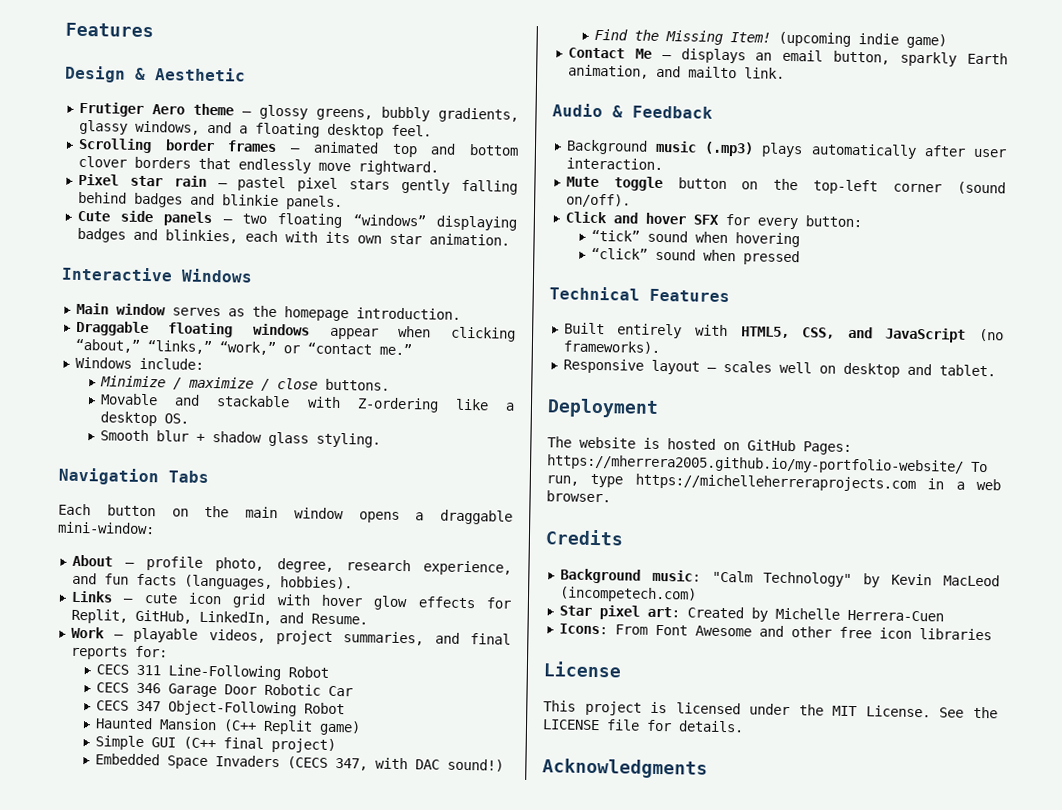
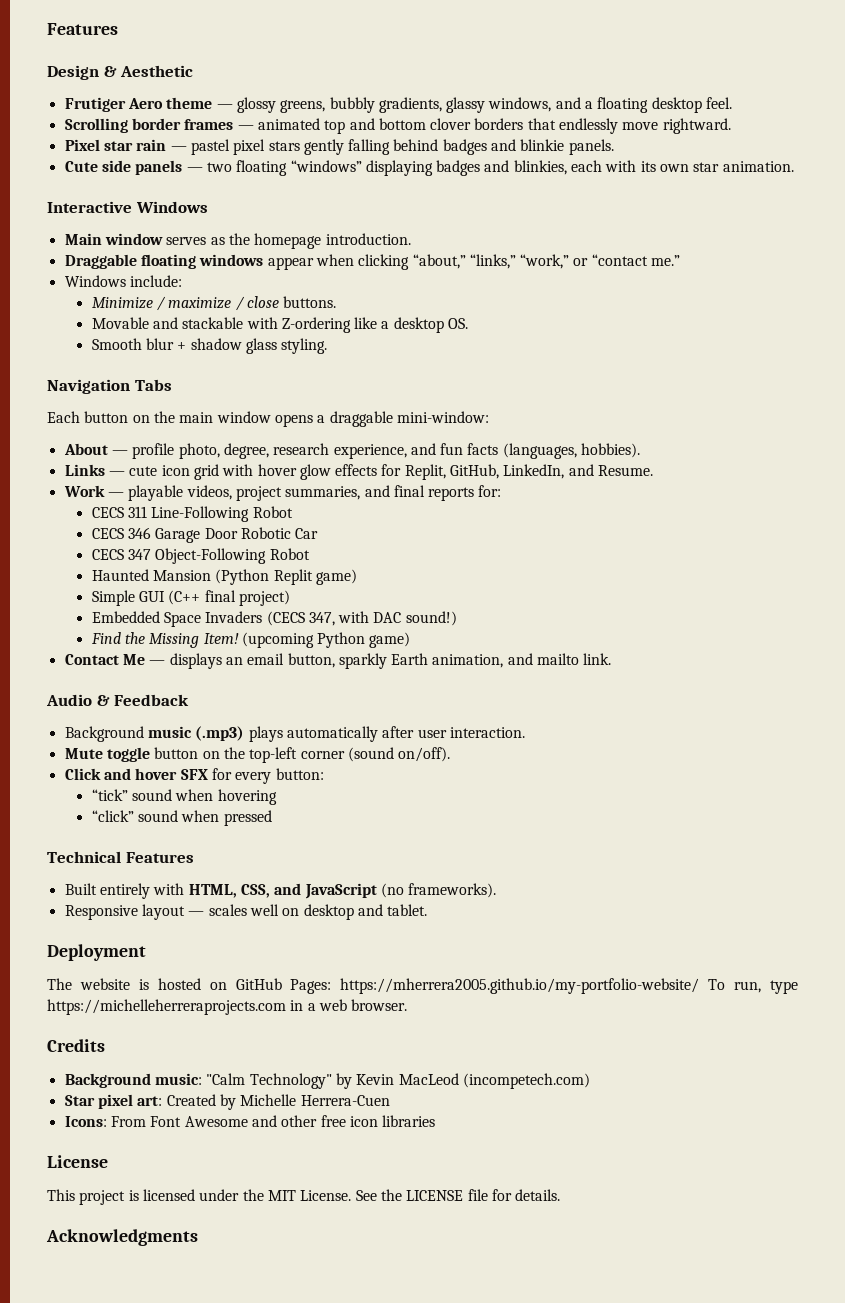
[223,719,258,732] (C++ -> [215,569,270,585] (Python
[858,33,900,45] indie -> [317,632,366,648] Python
[740,326,790,339] HTML5, -> [188,884,237,898] HTML,

